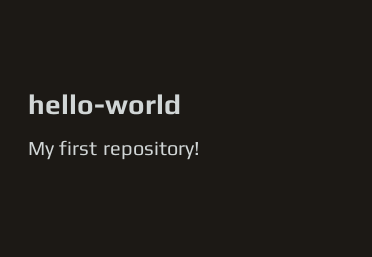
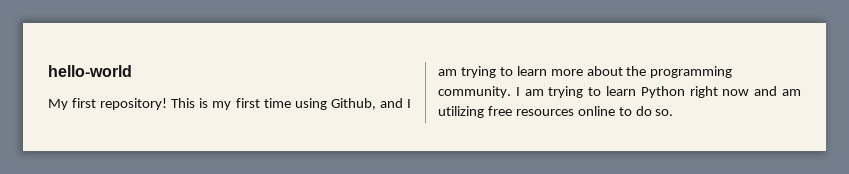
(200, 150) none -> [171,98,411,110] [438,66,733,78] [438,86,801,98] [438,106,674,118] This is my first time using Github, and I am trying to learn more about the programming community. I am trying to learn Python right now and am utilizing free resources online to do so.

